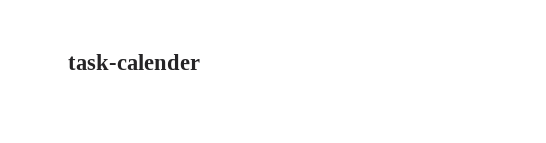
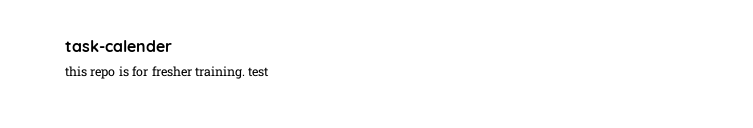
(200, 62) none -> [65,66,270,79] // this repo is for fresher training. test

